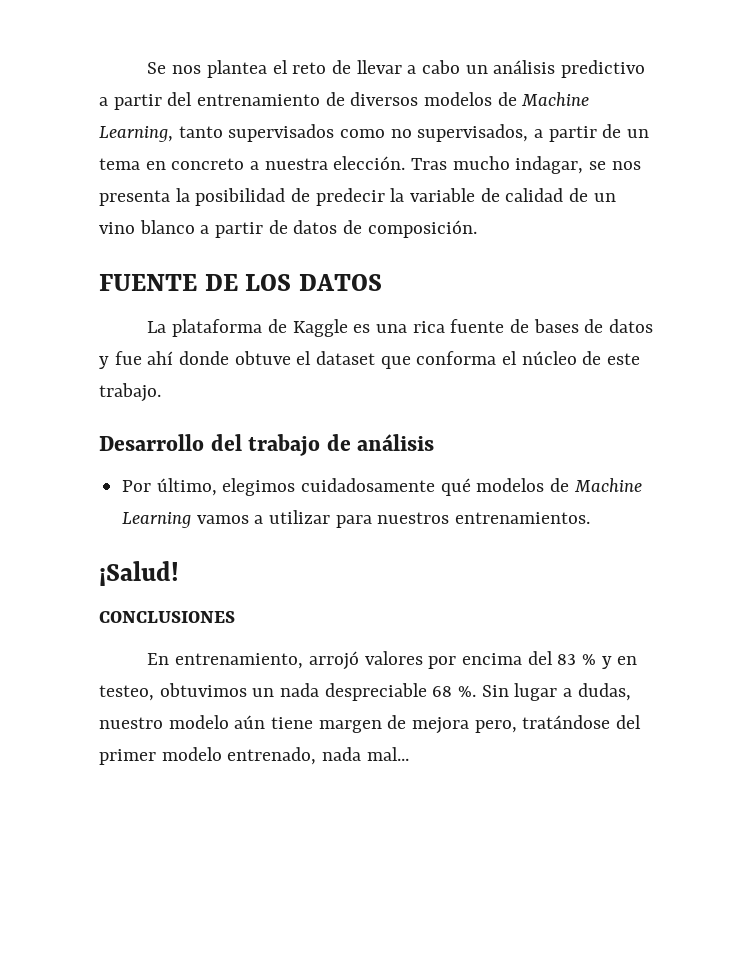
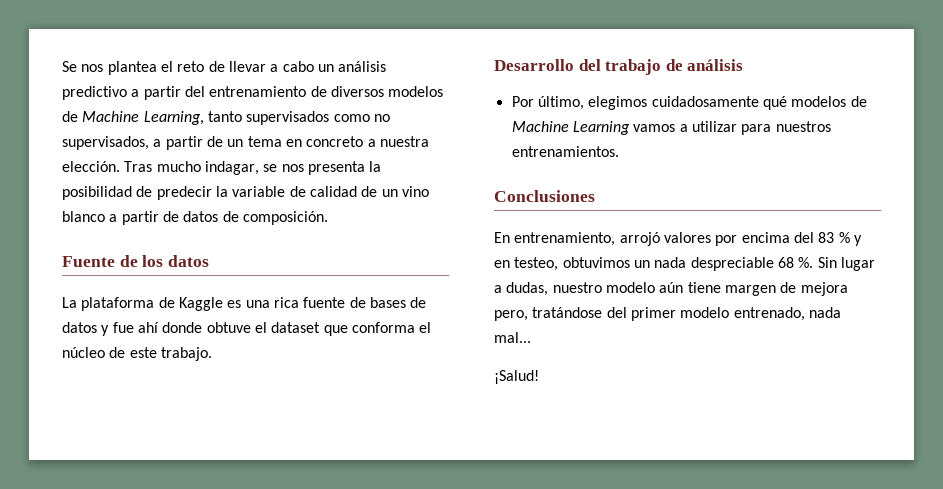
[99,274,383,291] FUENTE DE LOS DATOS -> [62,255,210,267] Fuente de los datos
[99,561,179,586] [99,611,235,623] ¡Salud! // CONCLUSIONES -> [494,190,595,202] Conclusiones
(409, 754) none -> [494,370,539,384] // ¡Salud!

